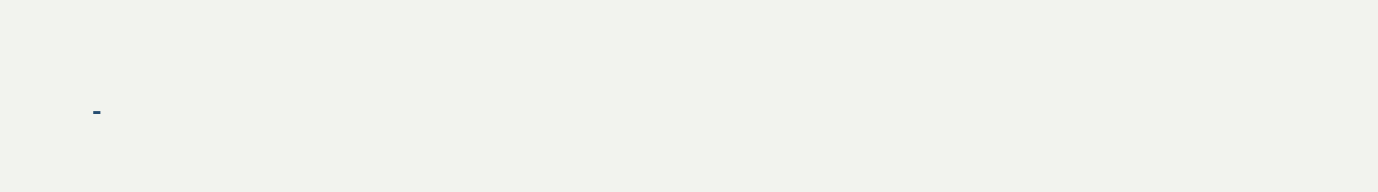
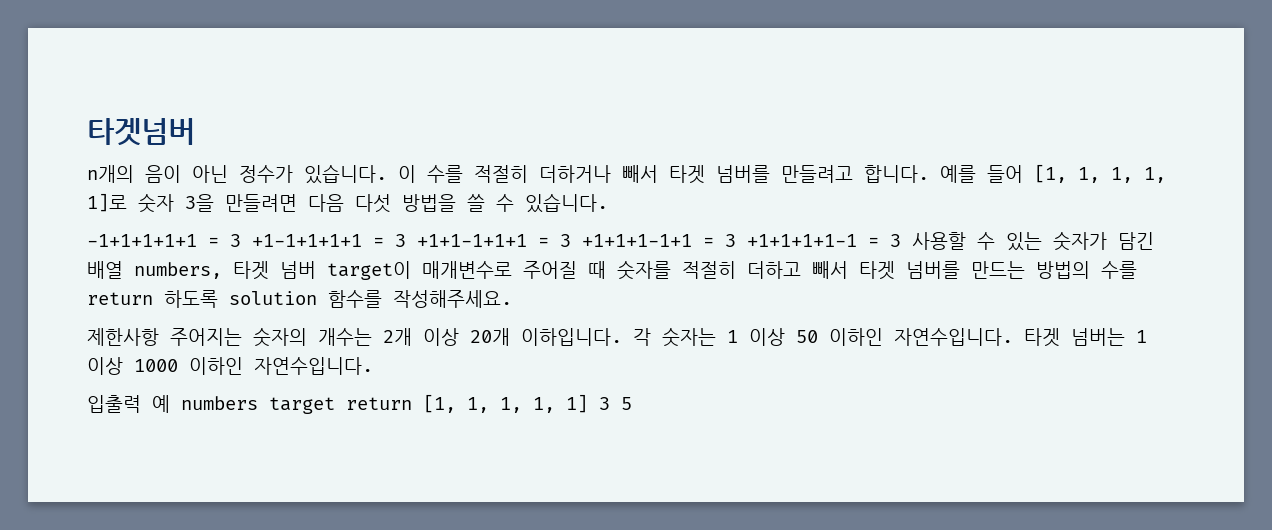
[92,111,102,121] - -> [87,118,195,146] [87,164,1166,184] [87,193,608,213] [87,231,1154,251] [87,260,1137,280] [87,290,512,308] [87,327,1147,347] [87,357,373,375] [87,394,632,414] 타겟넘버 // n개의 음이 아닌 정수가 있습니다. 이 수를 적절히 더하거나 빼서 타겟 넘버를 만들려고 합니다. 예를 들어 [1, 1, 1, 1, 1]로 숫자 3을 만들려면 다음 다섯 방법을 쓸 수 있습니다. // -1+1+1+1+1 = 3 +1-1+1+1+1 = 3 +1+1-1+1+1 = 3 +1+1+1-1+1 = 3 +1+1+1+1-1 = 3 사용할 수 있는 숫자가 담긴 배열 numbers, 타겟 넘버 target이 매개변수로 주어질 때 숫자를 적절히 더하고 빼서 타겟 넘버를 만드는 방법의 수를 return 하도록 solution 함수를 작성해주세요. // 제한사항 주어지는 숫자의 개수는 2개 이상 20개 이하입니다. 각 숫자는 1 이상 50 이하인 자연수입니다. 타겟 넘버는 1 이상 1000 이하인 자연수입니다. // 입출력 예 numbers target return [1, 1, 1, 1, 1] 3 5

